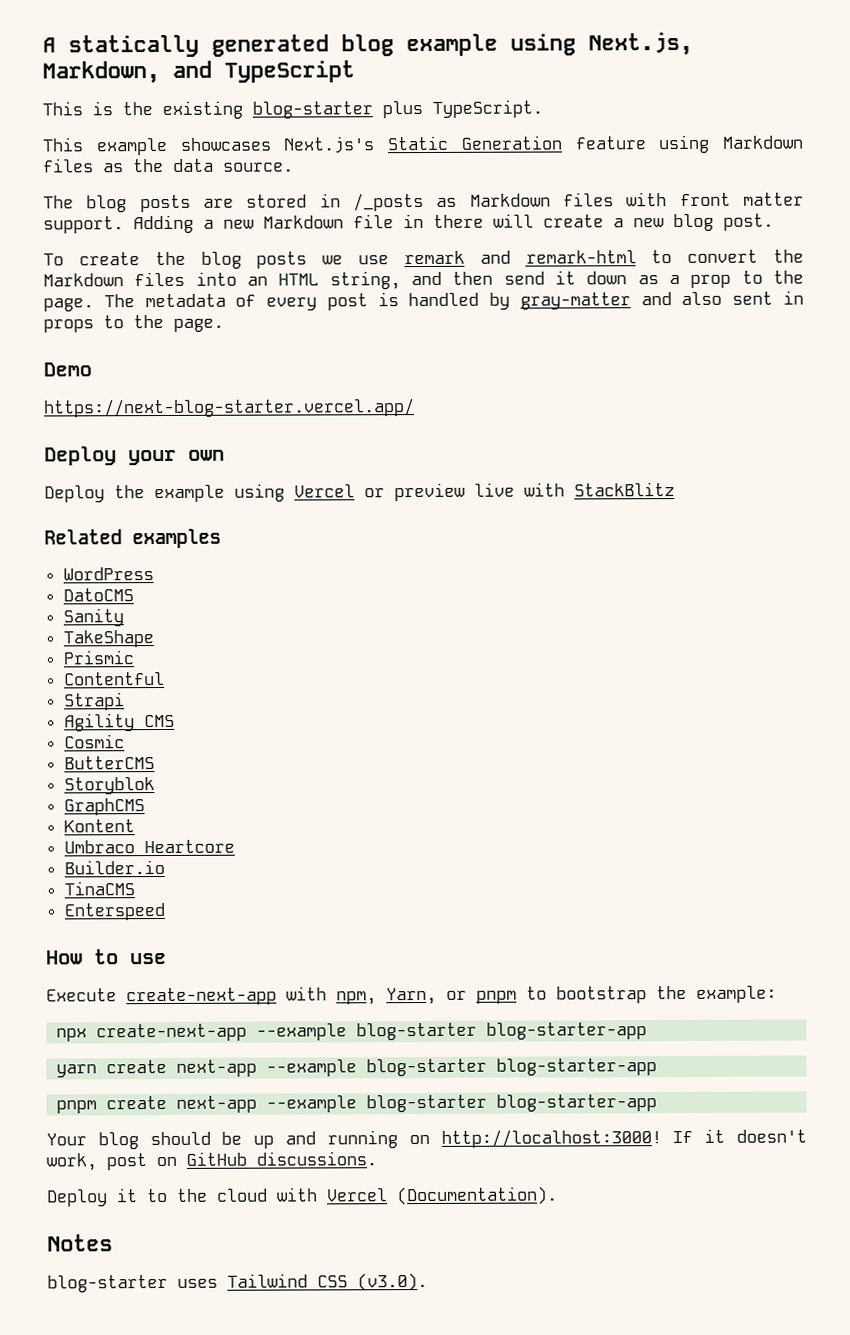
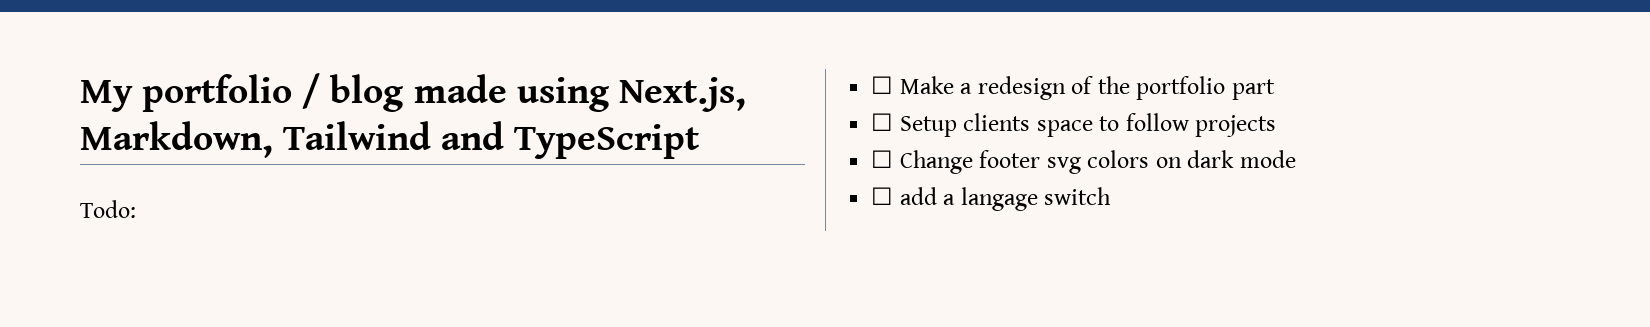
[42,33,498,58] A statically generated blog example -> [80,73,507,112] My portfolio / blog made
(160, 72) none -> [283,121,432,150] Tailwind
[42,99,543,120] [42,134,804,156] [43,158,294,173] [43,192,805,213] [43,213,774,234] [43,249,805,269] [43,270,805,290] [43,290,804,312] [43,315,224,333] [43,362,92,377] [43,398,415,418] [44,446,225,466] [44,482,675,503] [44,528,221,549] [62,567,154,581] [62,588,134,602] [62,608,124,627] [62,630,154,648] [62,650,134,665] [63,672,165,686] [63,692,125,711] [63,713,175,732] [63,734,125,749] [63,756,155,770] [63,777,155,795] [63,798,145,816] [63,819,135,833] [63,839,235,854] [63,860,165,875] [63,881,135,896] [63,903,165,921] [46,949,167,965] [46,985,777,1006] [56,1022,648,1042] [56,1058,658,1078] [56,1094,658,1114] [46,1128,808,1150] [46,1151,377,1171] [47,1186,558,1207] [47,1234,113,1252] [47,1272,428,1293] This is the existing blog-starter plus TypeScript. // This example showcases Next.js's Static Generation feature using Markdown files as the data source. // The blog posts are stored in /_posts as Markdown files with front matter support. Adding a new Markdown file in there will create a new blog post. // To create the blog posts we use remark and remark-html to convert the Markdown files into an HTML string, and then send it down as a prop to the page. The metadata of every post is handled by gray-matter and also sent in props to the page. // Demo // https://next-blog-starter.vercel.app/ // Deploy your own // Deploy the example using Vercel or preview live with StackBlitz // Related examples // WordPress // DatoCMS // Sanity // TakeShape // Prismic // Contentful // Strapi // Agility CMS // Cosmic // ButterCMS // Storyblok // GraphCMS // Kontent // Umbraco Heartcore // Builder.io // TinaCMS // Enterspeed // How to use // Execute create-next-app with npm, Yarn, or pnpm to bootstrap the example: // npx create-next-app --example blog-starter blog-starter-app // yarn create next-app --example blog-starter blog-starter-app // pnpm create next-app --example blog-starter blog-starter-app // Your blog should be up and running on http://localhost:3000! If it doesn't work, post on GitHub discussions. // Deploy it to the cloud with Vercel (Documentation). // Notes // blog-starter uses Tailwind CSS (v3.0). -> [80,200,136,218] [871,76,1275,100] [871,113,1277,137] [871,150,1296,174] [871,187,1112,211] Todo: // ☐ Make a redesign of the portfolio part // ☐ Setup clients space to follow projects // ☐ Change footer svg colors on dark mode // ☐ add a langage switch

